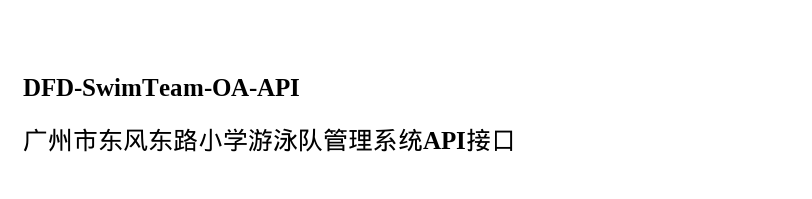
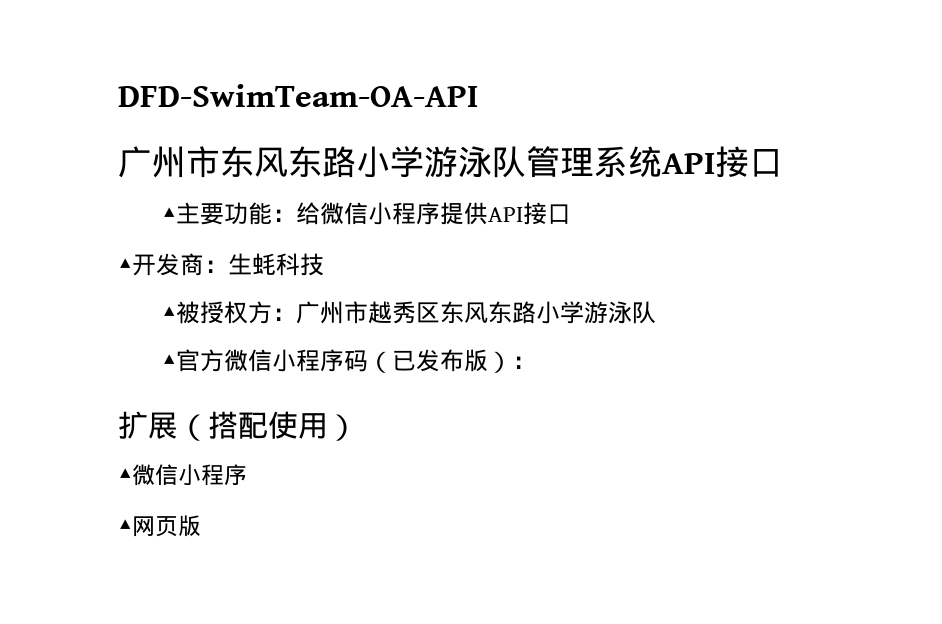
(516, 140) none -> [162,202,572,225] [118,253,324,276] [162,301,657,324] [162,349,537,373] [118,411,358,441] [118,464,247,486] [118,515,201,537] // ▲主要功能：给微信小程序提供API接口 // ▲开发商：生蚝科技 // ▲被授权方：广州市越秀区东风东路小学游泳队 // ▲官方微信小程序码（已发布版）： // 扩展（搭配使用） // ▲微信小程序 // ▲网页版

